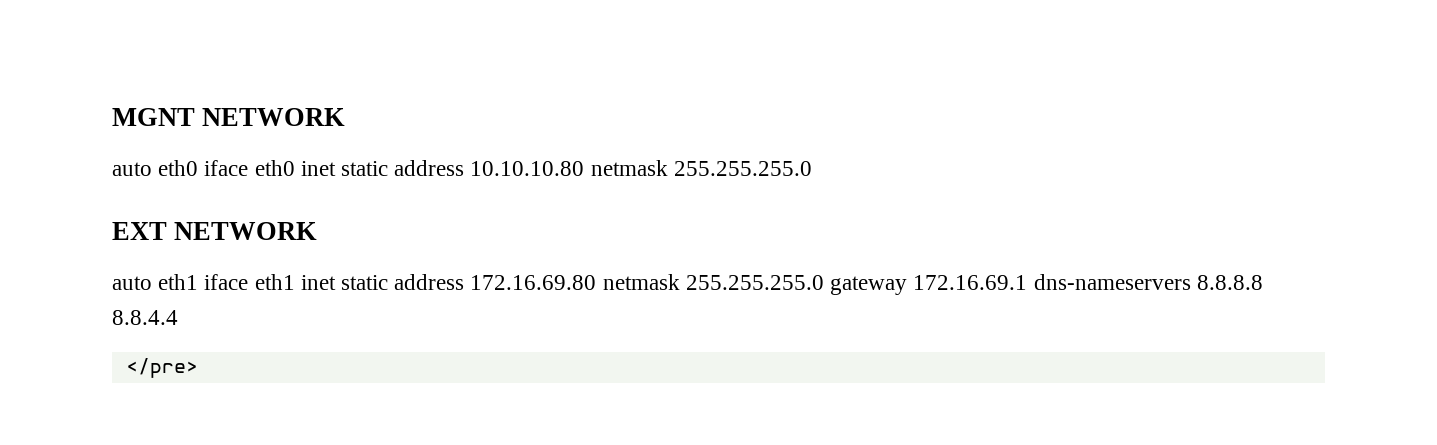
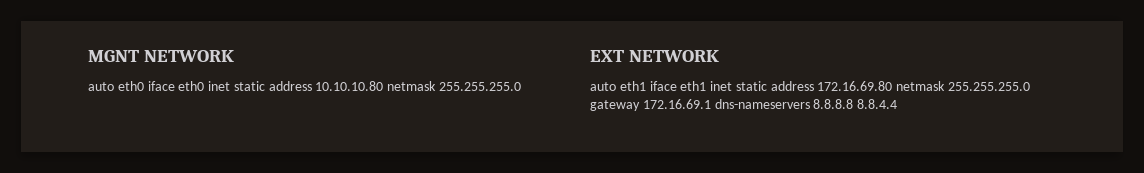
[125,358,198,378] // </pre> -> (898, 104) none

